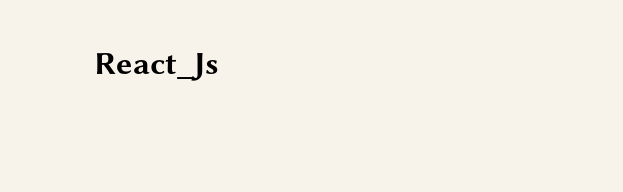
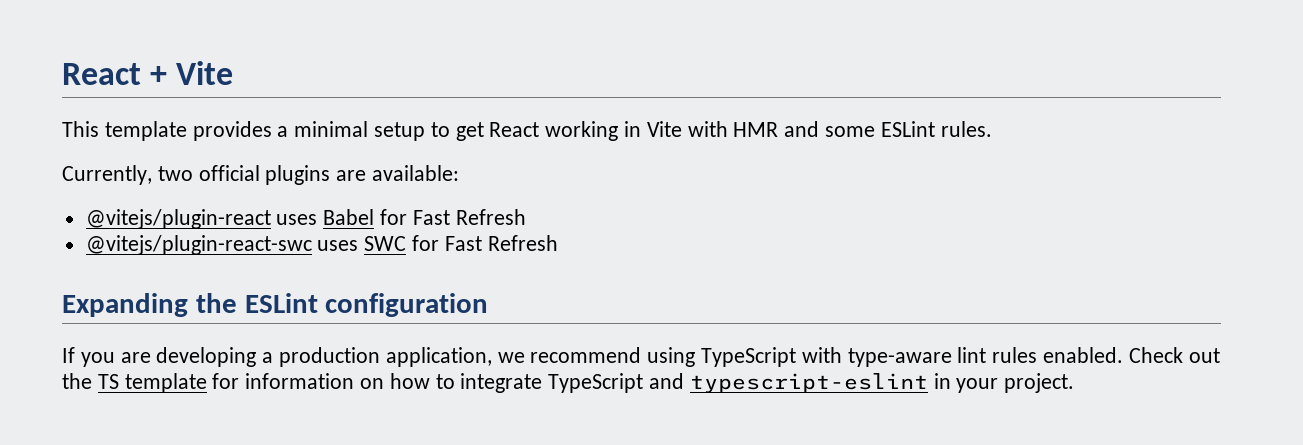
[94,53,219,81] React_Js -> [62,61,234,85] [62,121,992,141] [62,165,460,185] [85,209,526,229] [85,235,558,255] [62,293,489,317] [62,347,1220,367] [62,373,1075,393] React + Vite // This template provides a minimal setup to get React working in Vite with HMR and some ESLint rules. // Currently, two official plugins are available: // @vitejs/plugin-react uses Babel for Fast Refresh // @vitejs/plugin-react-swc uses SWC for Fast Refresh // Expanding the ESLint configuration // If you are developing a production application, we recommend using TypeScript with type-aware lint rules enabled. Check out the TS template for information on how to integrate TypeScript and typescript-eslint in your project.

